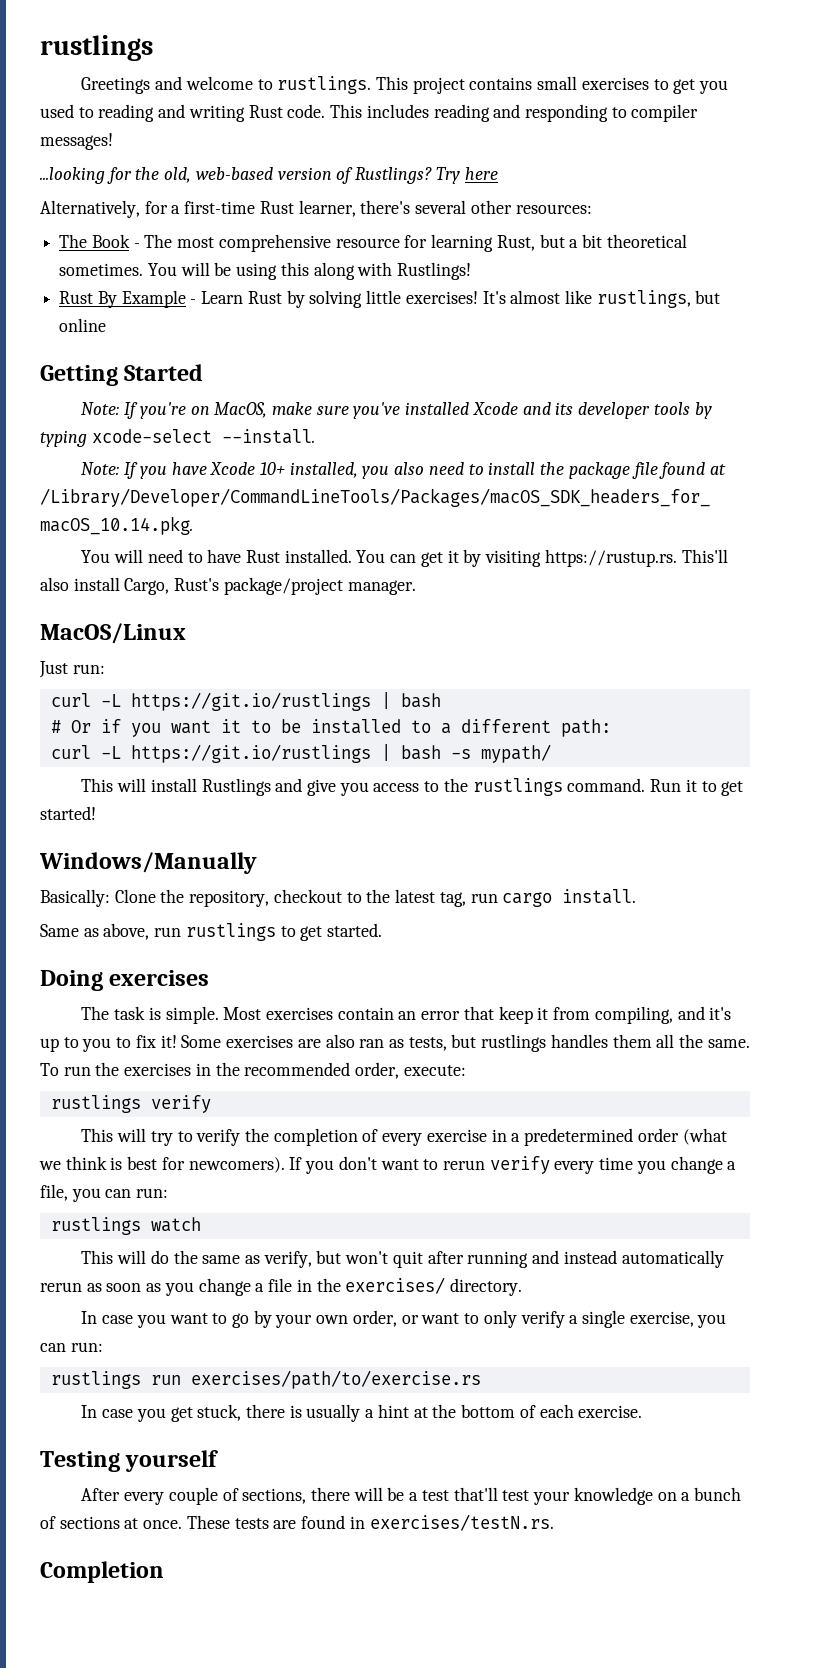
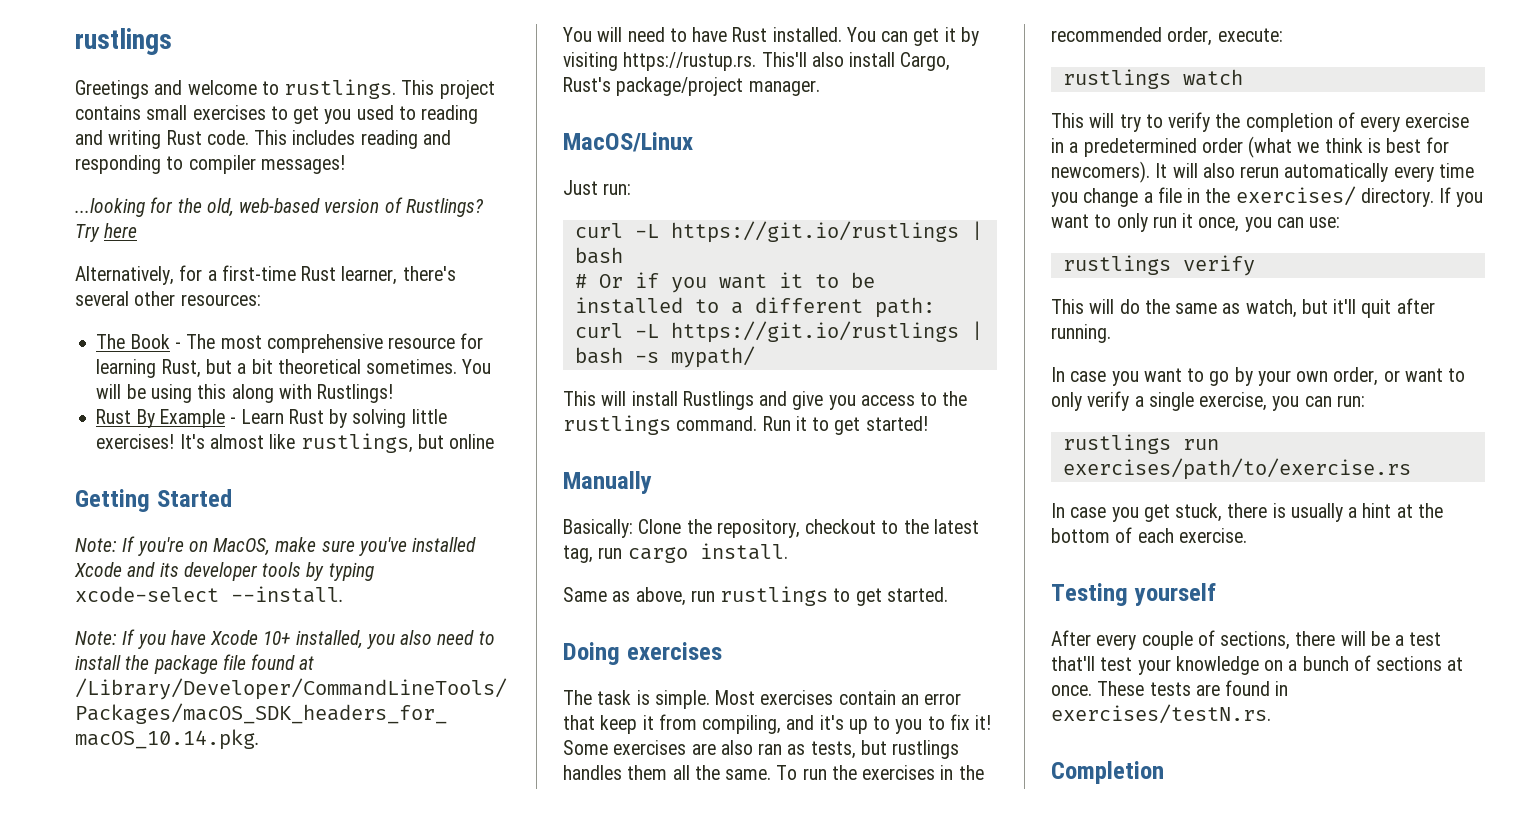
[39,852,257,874] Windows/Manually -> [563,471,652,494] Manually
[150,1095,211,1113] verify -> [1182,69,1243,86] watch
[289,1156,550,1174] If you don't want to rerun verify -> [1155,163,1389,182] It will also rerun automatically
[40,1184,169,1202] [50,1217,201,1235] [81,1250,724,1268] [40,1278,265,1296] file, you can run: // rustlings watch // This will do the same as verify, but won't quit after running and instead automatically rerun as soon as you change a -> (1153, 197) none
(522, 1287) none -> [1439,187,1484,207] [1051,213,1341,232] [1062,255,1255,276] [1051,298,1435,318] [1051,324,1111,343] If you want to only run it once, you can use: // rustlings verify // This will do the same as watch, but it'll quit after running.

